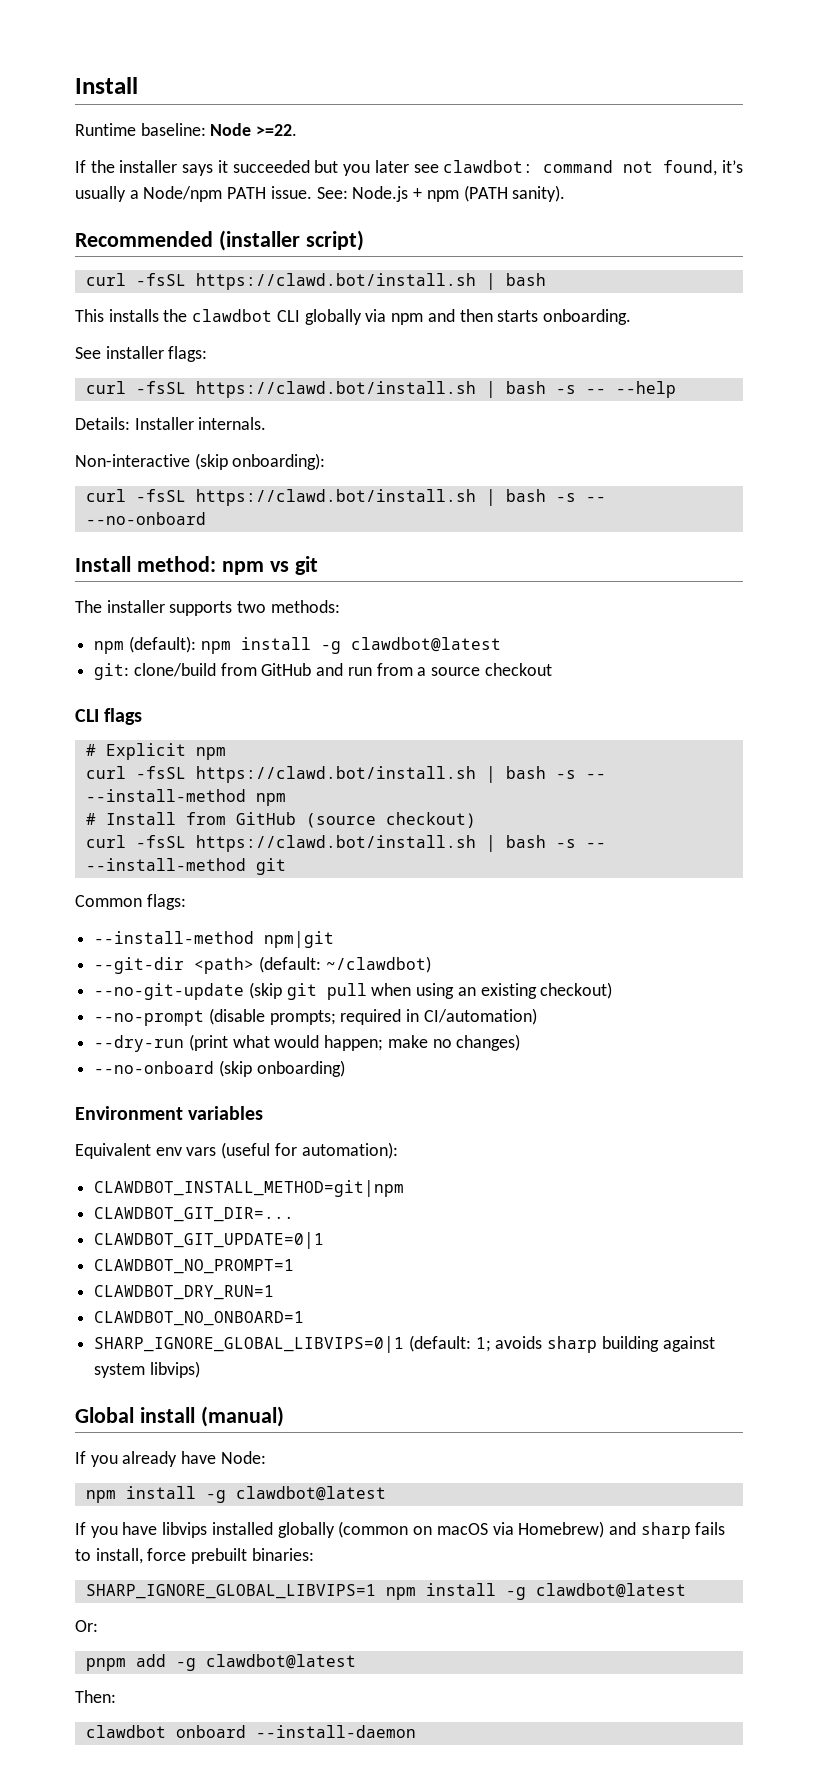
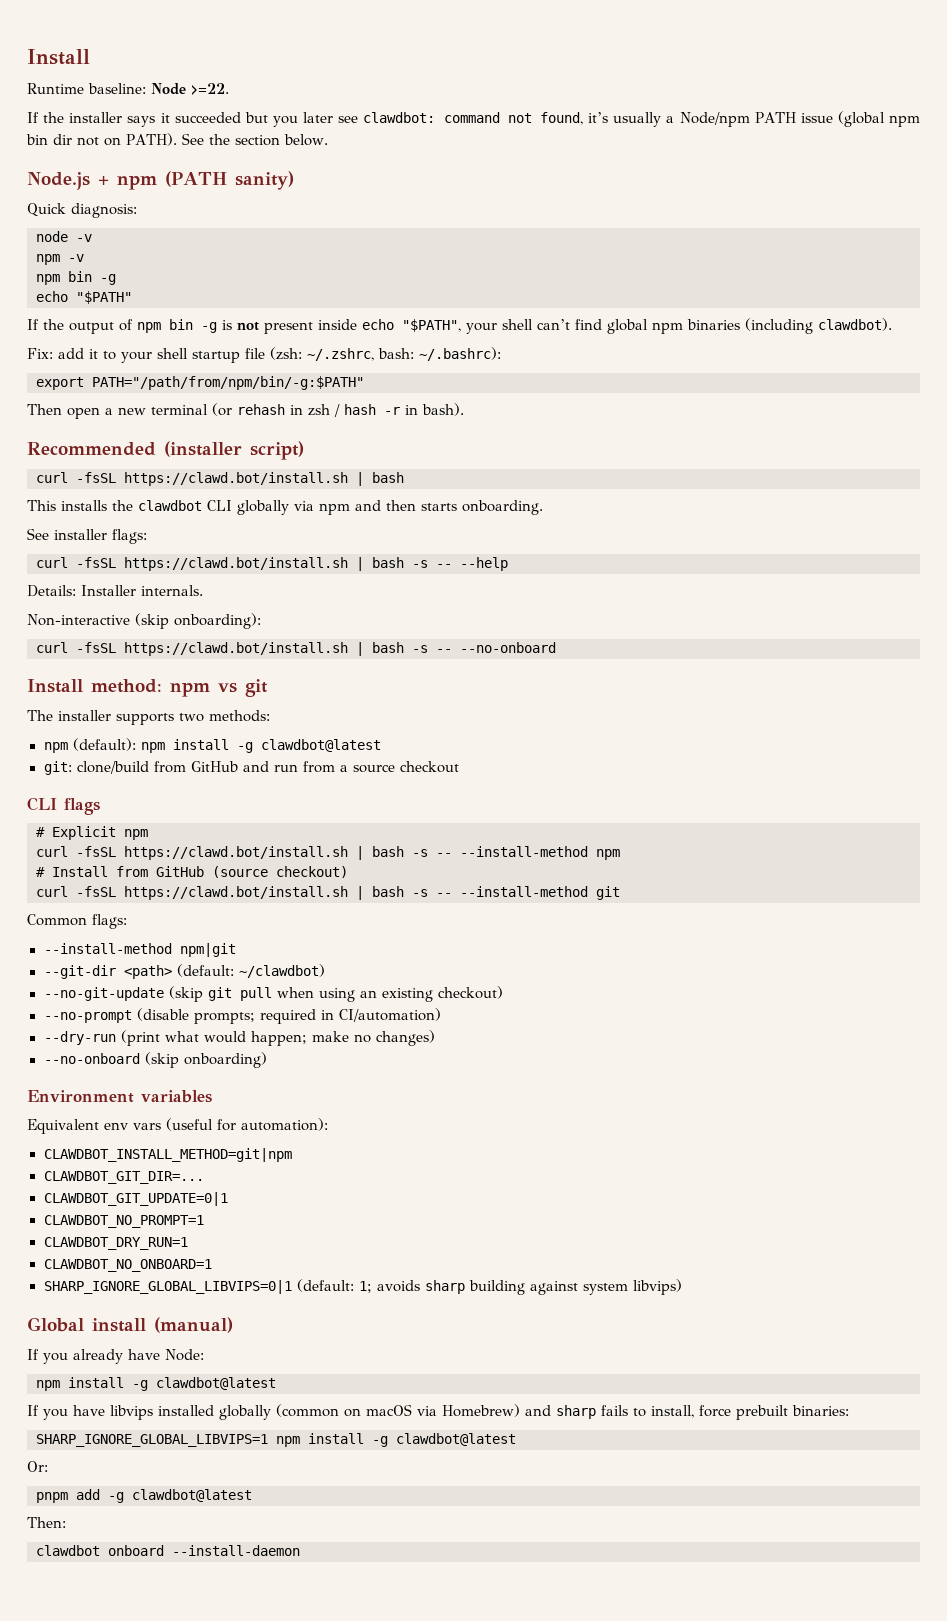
[270,185,566,202] issue. See: Node.js + npm (PATH sanity). -> [800,111,920,127] [26,133,328,146] [27,171,294,190] [27,203,137,218] [36,231,92,242] [36,254,84,265] [36,271,116,285] [36,291,132,304] [27,318,892,334] [27,347,501,363] [36,376,364,390] [27,403,464,419] issue (global npm bin dir not on PATH). See the section below. // Node.js + npm (PATH sanity) // Quick diagnosis: // node -v // npm -v // npm bin -g // echo "$PATH" // If the output of npm bin -g is not present inside echo "$PATH", your shell can’t find global npm binaries (including clawdbot). // Fix: add it to your shell startup file (zsh: ~/.zshrc, bash: ~/.bashrc): // export PATH="/path/from/npm/bin/-g:$PATH" // Then open a new terminal (or rehash in zsh / hash -r in bash).

